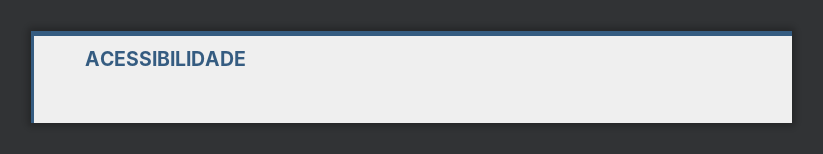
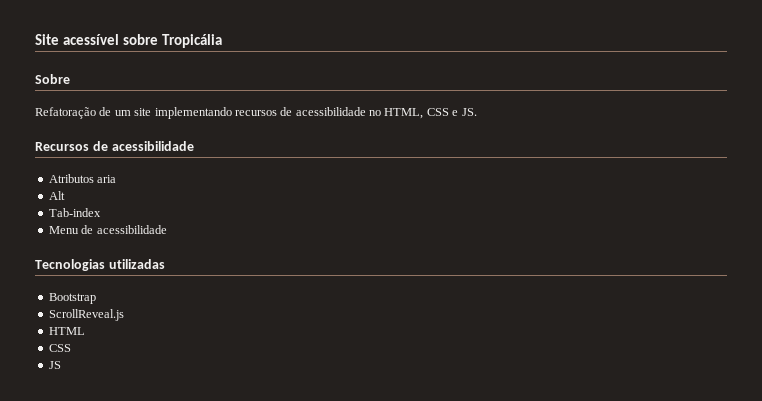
[85,51,246,66] ACESSIBILIDADE -> [35,34,222,48] [35,74,70,84] [35,107,477,119] [35,141,194,151] [48,174,117,183] [48,191,65,200] [48,208,101,217] [48,225,167,234] [35,259,165,271] [48,293,96,304] [48,309,124,321] [48,327,85,335] [48,344,71,352] [48,361,61,369] Site acessível sobre Tropicália // Sobre // Refatoração de um site implementando recursos de acessibilidade no HTML, CSS e JS. // Recursos de acessibilidade // Atributos aria // Alt // Tab-index // Menu de acessibilidade // Tecnologias utilizadas // Bootstrap // ScrollReveal.js // HTML // CSS // JS

